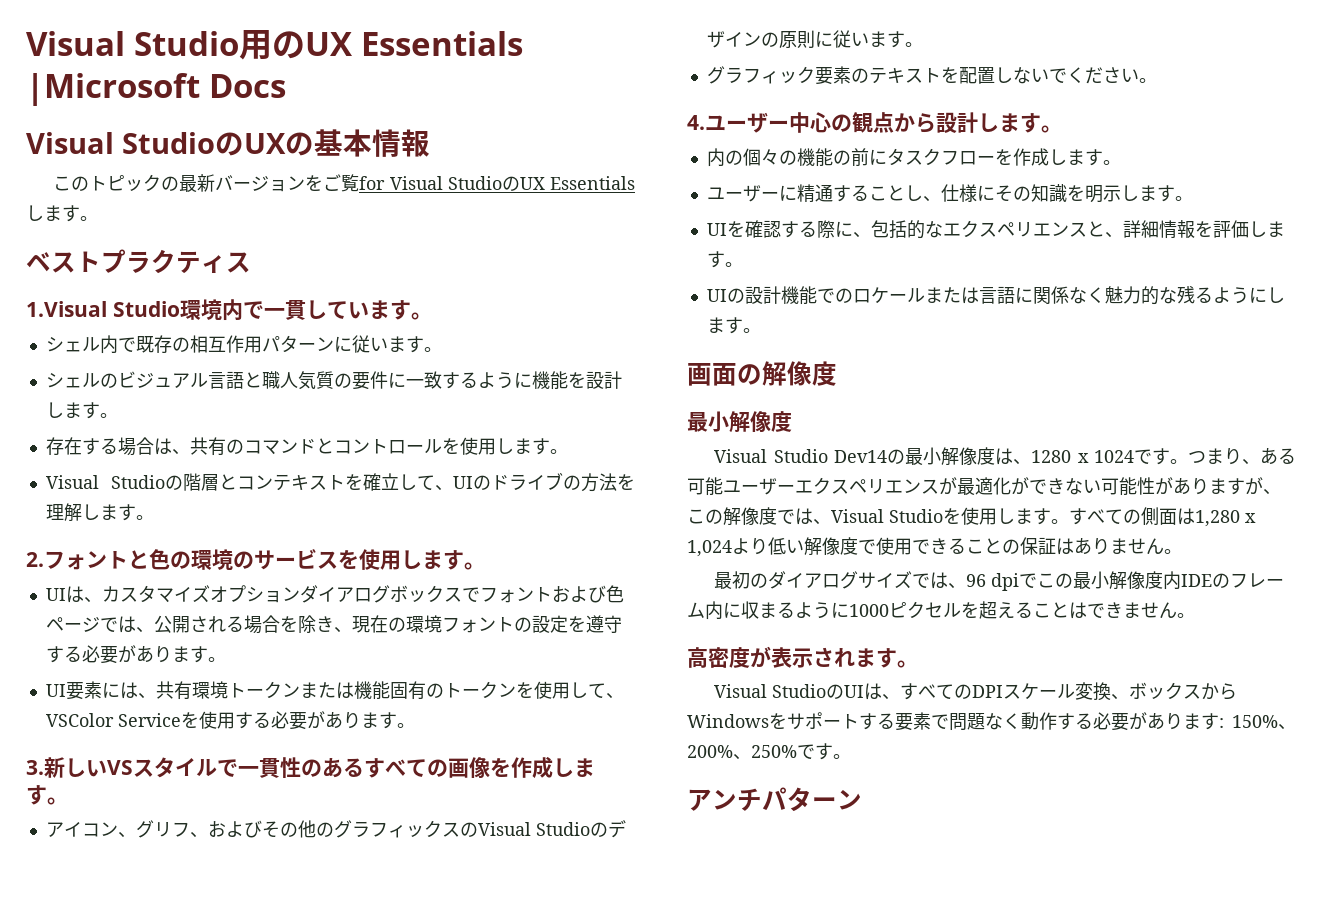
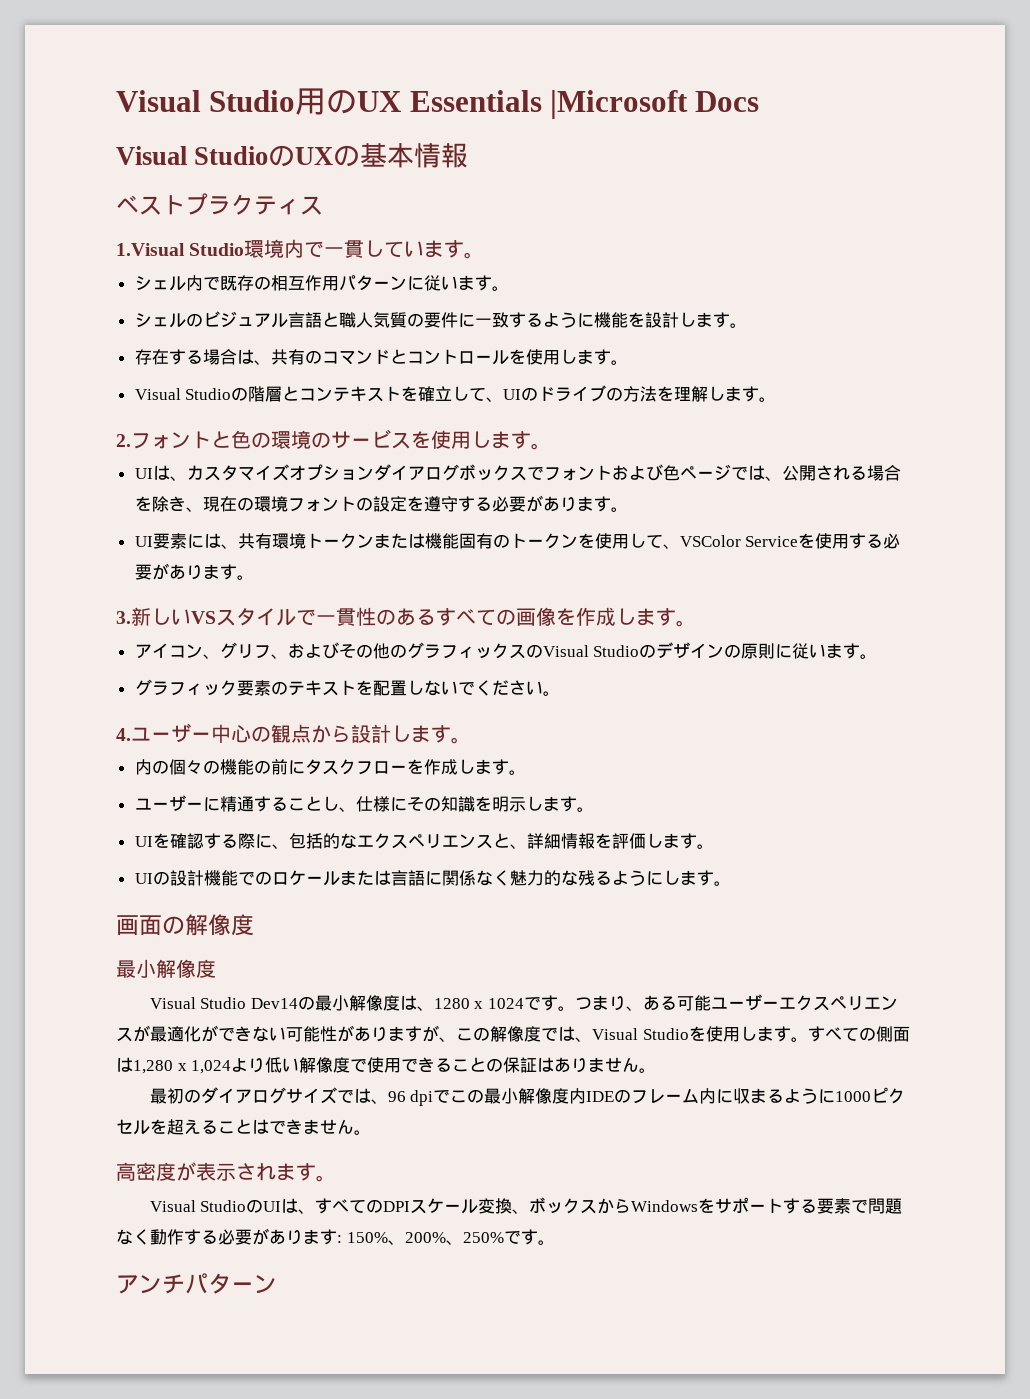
[53,174,635,192] [26,205,98,222] // このトピックの最新バージョンをご覧for Visual StudioのUX Essentialsします。 -> (469, 155) none

